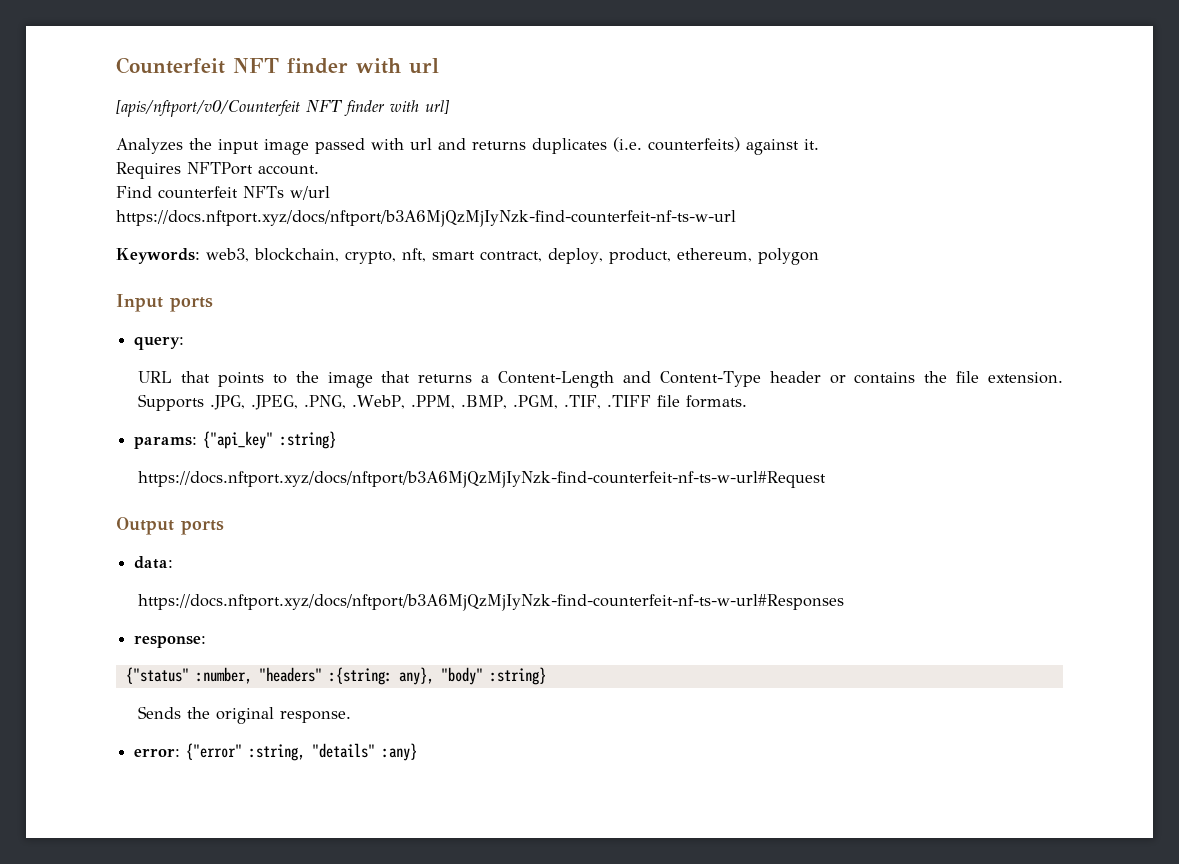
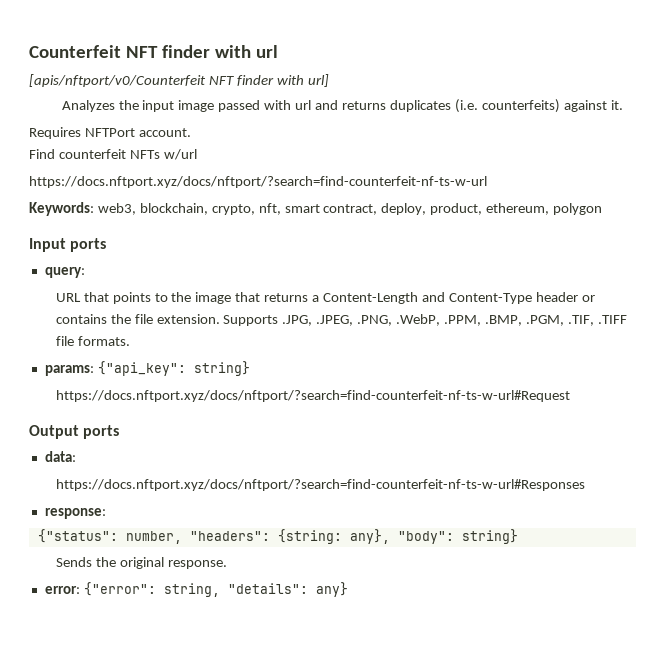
[116,210,736,227] https://docs.nftport.xyz/docs/nftport/b3A6MjQzMjIyNzk-find-counterfeit-nf-ts-w-url -> [29,176,487,188] https://docs.nftport.xyz/docs/nftport/?search=find-counterfeit-nf-ts-w-url
[203,431,337,449] [138,471,827,488] {"api_key" :string} // https://docs.nftport.xyz/docs/nftport/b3A6MjQzMjIyNzk-find-counterfeit-nf-ts-w-url#Request -> [97,361,250,376] [55,390,570,402] {"api_key": string} // https://docs.nftport.xyz/docs/nftport/?search=find-counterfeit-nf-ts-w-url#Request
[138,594,845,611] https://docs.nftport.xyz/docs/nftport/b3A6MjQzMjIyNzk-find-counterfeit-nf-ts-w-url#Responses -> [55,479,585,491] https://docs.nftport.xyz/docs/nftport/?search=find-counterfeit-nf-ts-w-url#Responses
[125,667,546,685] {"status" :number, "headers" :{string: any}, "body" :string} -> [37,529,518,544] {"status": number, "headers": {string: any}, "body": string}
[186,743,418,761] {"error" :string, "details" :any} -> [83,582,348,597] {"error": string, "details": any}

